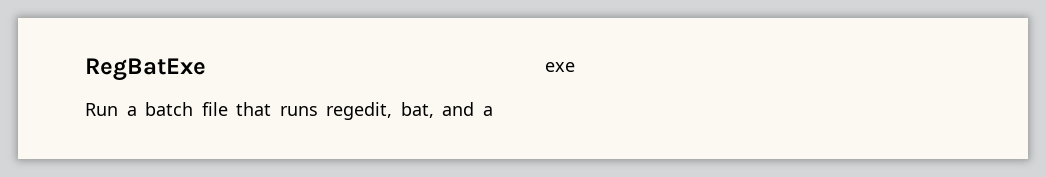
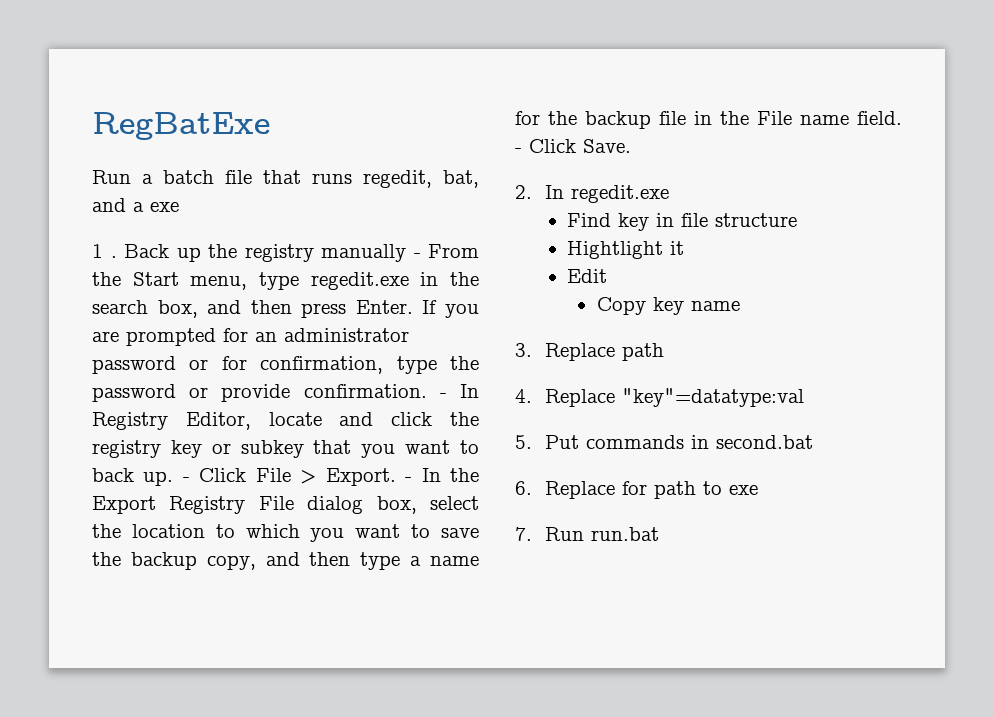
(575, 67) none -> [92,244,479,262] [92,272,479,290] [92,300,479,318] [92,328,409,346] [92,356,479,374] [92,384,479,402] [92,412,480,430] [92,440,479,458] [92,468,480,486] [92,496,479,514] [92,524,479,542] [92,552,479,570] [515,111,902,129] [515,139,631,153] [515,185,669,203] [567,213,798,231] [567,241,685,259] [567,269,608,283] [596,297,740,315] [515,343,664,361] [515,388,804,407] [515,435,813,449] [515,481,758,499] [515,527,659,541] // 1 . Back up the registry manually - From the Start menu, type regedit.exe in the search box, and then press Enter. If you are prompted for an administrator password or for confirmation, type the password or provide confirmation. - In Registry Editor, locate and click the registry key or subkey that you want to back up. - Click File > Export. - In the Export Registry File dialog box, select the location to which you want to save the backup copy, and then type a name for the backup file in the File name field. - Click Save. // 2. In regedit.exe // Find key in file structure // Hightlight it // Edit // Copy key name // 3. Replace path // 4. Replace "key"=datatype:val // 5. Put commands in second.bat // 6. Replace for path to exe // 7. Run run.bat

